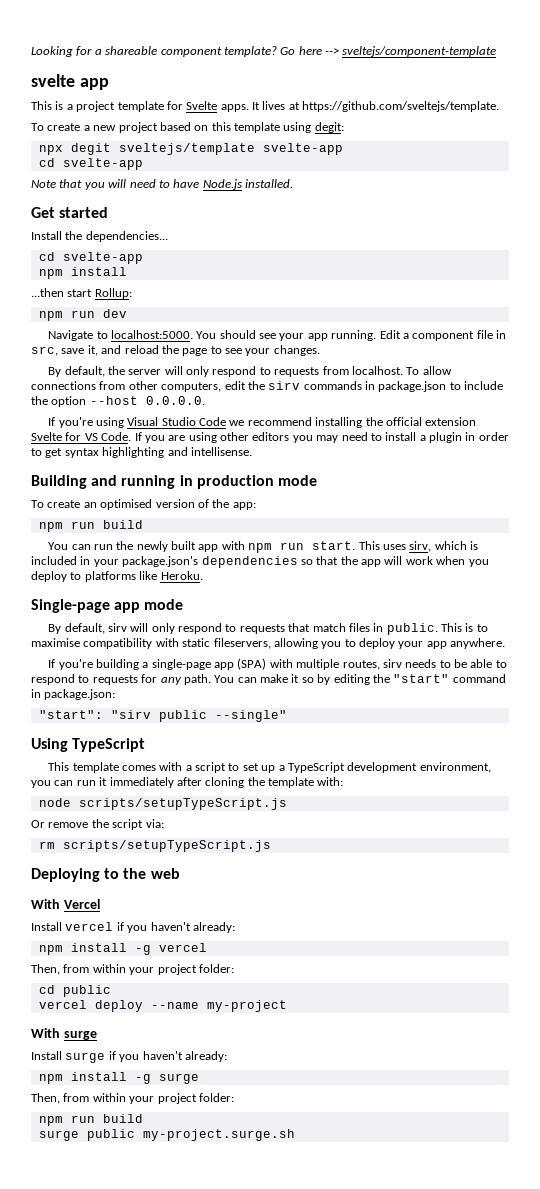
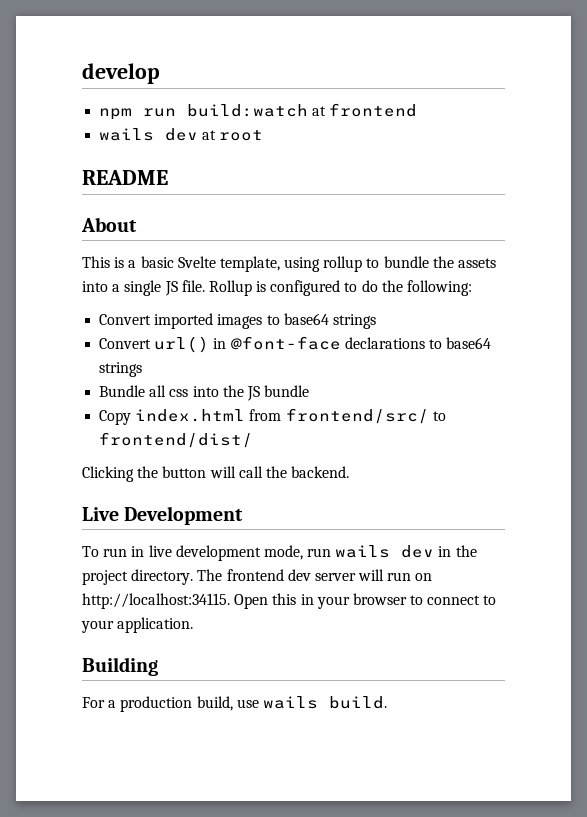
[31,46,497,57] [31,74,109,90] [31,101,500,112] [31,122,344,133] [38,143,343,155] [38,158,143,170] [31,179,293,190] [31,207,109,218] [31,231,168,242] [38,252,143,264] [38,267,127,279] [31,288,132,299] [38,309,127,321] [48,330,507,341] [31,345,320,356] [48,366,452,377] [31,381,504,392] [31,396,205,407] [48,417,477,428] [31,432,509,443] [31,447,252,458] [31,475,317,489] [31,499,256,510] [38,520,143,532] [48,541,479,553] [31,556,489,568] [31,571,203,582] [31,599,184,613] [48,623,488,635] [31,638,506,649] [48,658,507,670] [31,674,506,685] [31,689,116,700] [38,710,287,722] [31,738,146,752] [48,762,491,773] [31,777,344,788] [38,798,287,810] [31,819,164,830] [38,840,271,852] [31,868,180,882] [31,899,100,909] [31,922,235,933] [38,943,207,955] [31,964,234,975] [38,985,111,997] [38,1000,287,1012] [31,1028,97,1040] [31,1051,227,1063] [38,1072,199,1084] [31,1093,234,1104] [38,1114,143,1126] [38,1129,295,1141] Looking for a shareable component template? Go here --> sveltejs/component-template // svelte app // This is a project template for Svelte apps. It lives at https://github.com/sveltejs/template. // To create a new project based on this template using degit: // npx degit sveltejs/template svelte-app // cd svelte-app // Note that you will need to have Node.js installed. // Get started // Install the dependencies... // cd svelte-app // npm install // ...then start Rollup: // npm run dev // Navigate to localhost:5000. You should see your app running. Edit a component file in src, save it, and reload the page to see your changes. // By default, the server will only respond to requests from localhost. To allow connections from other computers, edit the sirv commands in package.json to include the option --host 0.0.0.0. // If you're using Visual Studio Code we recommend installing the official extension Svelte for VS Code. If you are using other editors you may need to install a plugin in order to get syntax highlighting and intellisense. // Building and running in production mode // To create an optimised version of the app: // npm run build // You can run the newly built app with npm run start. This uses sirv, which is included in your package.json's dependencies so that the app will work when you deploy to platforms like Heroku. // Single-page app mode // By default, sirv will only respond to requests that match files in public. This is to maximise compatibility with static fileservers, allowing you to deploy your app anywhere. // If you're building a single-page app (SPA) with multiple routes, sirv needs to be able to respond to requests for any path. You can make it so by editing the "start" command in package.json: // "start": "sirv public --single" // Using TypeScript // This template comes with a script to set up a TypeScript development environment, you can run it immediately after cloning the template with: // node scripts/setupTypeScript.js // Or remove the script via: // rm scripts/setupTypeScript.js // Deploying to the web // With Vercel // Install vercel if you haven't already: // npm install -g vercel // Then, from within your project folder: // cd public // vercel deploy --name my-project // With surge // Install surge if you haven't already: // npm install -g surge // Then, from within your project folder: // npm run build // surge public my-project.surge.sh -> [82,63,160,84] [99,103,418,120] [99,128,264,141] [82,170,168,185] [81,217,137,232] [82,256,497,272] [82,280,473,296] [99,313,376,329] [99,336,492,353] [99,362,143,377] [99,385,310,401] [99,408,446,425] [99,432,254,448] [82,466,350,482] [82,506,244,525] [82,545,477,561] [82,569,433,585] [82,593,497,609] [81,617,194,633] [82,657,158,676] [82,696,387,712] develop // npm run build:watch at frontend // wails dev at root // README // About // This is a basic Svelte template, using rollup to bundle the assets into a single JS file. Rollup is configured to do the following: // Convert imported images to base64 strings // Convert url() in @font-face declarations to base64 strings // Bundle all css into the JS bundle // Copy index.html from frontend/src/ to frontend/dist/ // Clicking the button will call the backend. // Live Development // To run in live development mode, run wails dev in the project directory. The frontend dev server will run on http://localhost:34115. Open this in your browser to connect to your application. // Building // For a production build, use wails build.

